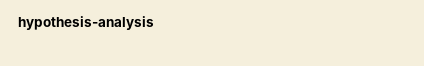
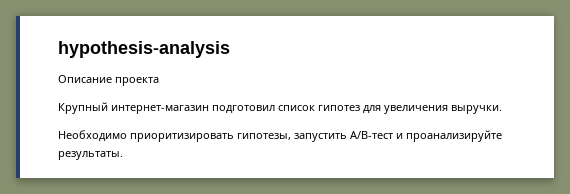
(154, 23) none -> [58,75,159,86] [58,102,502,114] [58,130,502,142] [58,151,123,160] // Описание проекта // Крупный интернет-магазин подготовил список гипотез для увеличения выручки. // Необходимо приоритизировать гипотезы, запустить A/B-тест и проанализируйте результаты.

